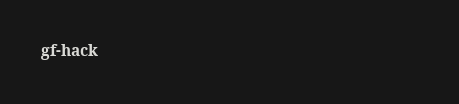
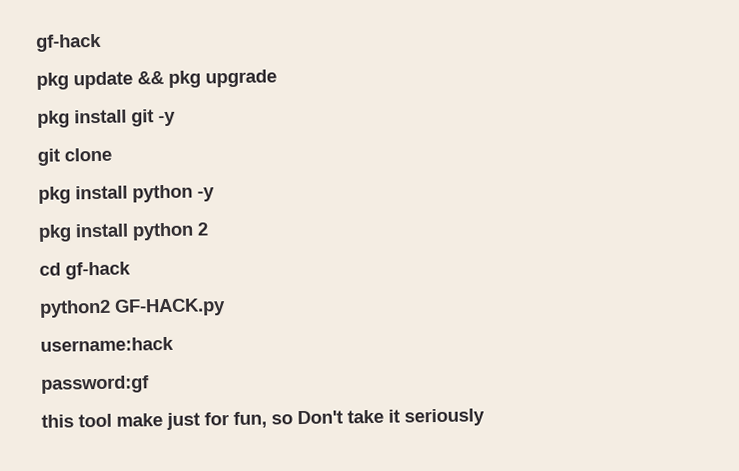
[41,44,98,60] gf-hack -> [36,33,102,52] [36,69,277,90] [37,109,176,128] [37,147,112,166] [38,184,215,204] [38,222,208,242] [39,261,131,280] [39,298,226,318] [40,336,174,352] [41,375,150,394] [41,408,485,430] gf-hack // pkg update && pkg upgrade // pkg install git -y // git clone // pkg install python -y // pkg install python 2 // cd gf-hack // python2 GF-HACK.py // username:hack // password:gf // this tool make just for fun, so Don't take it seriously

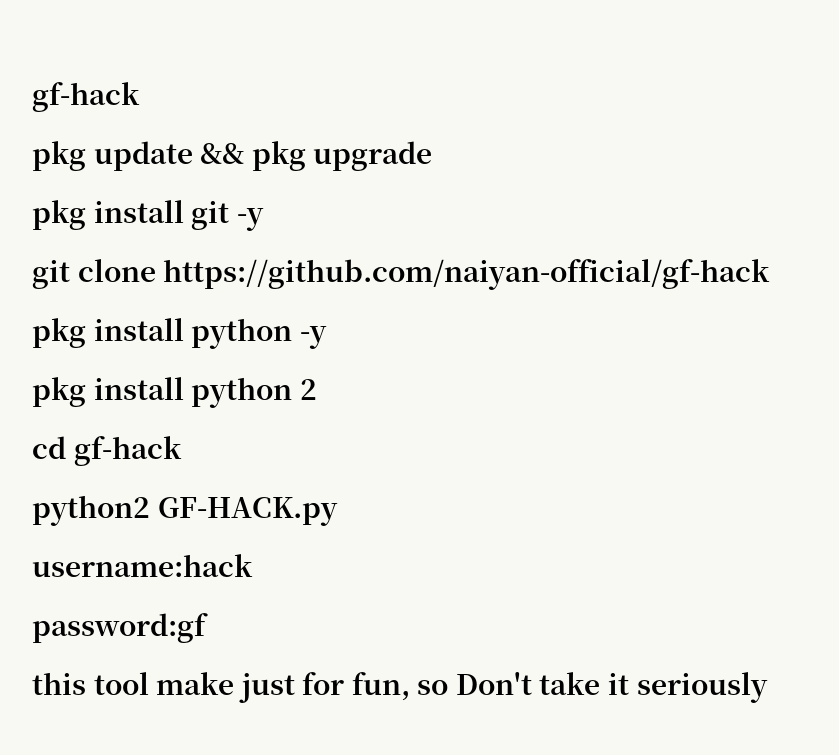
(112, 154) none -> [163,259,771,290] https://github.com/naiyan-official/gf-hack

